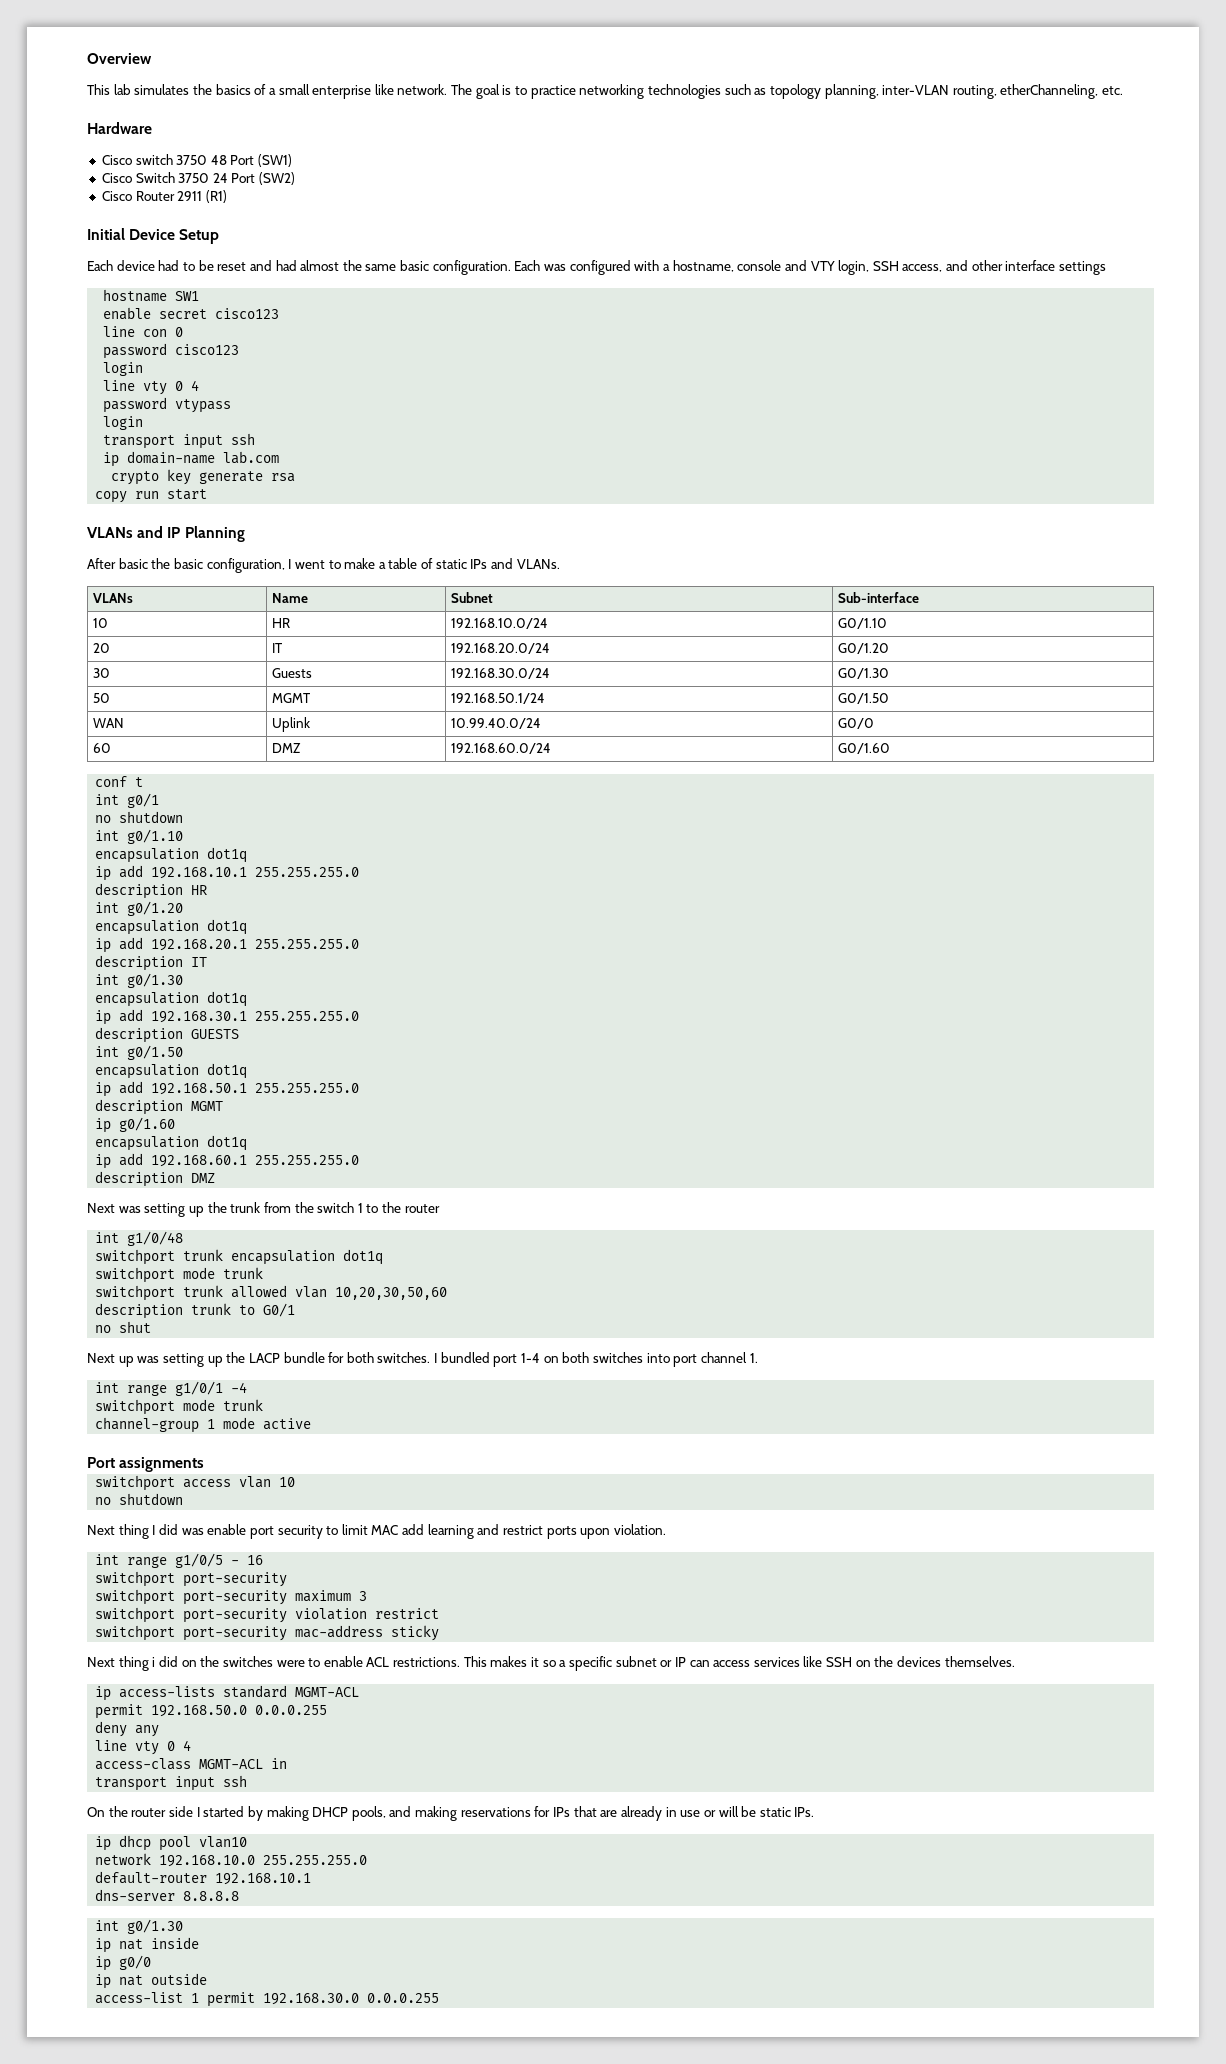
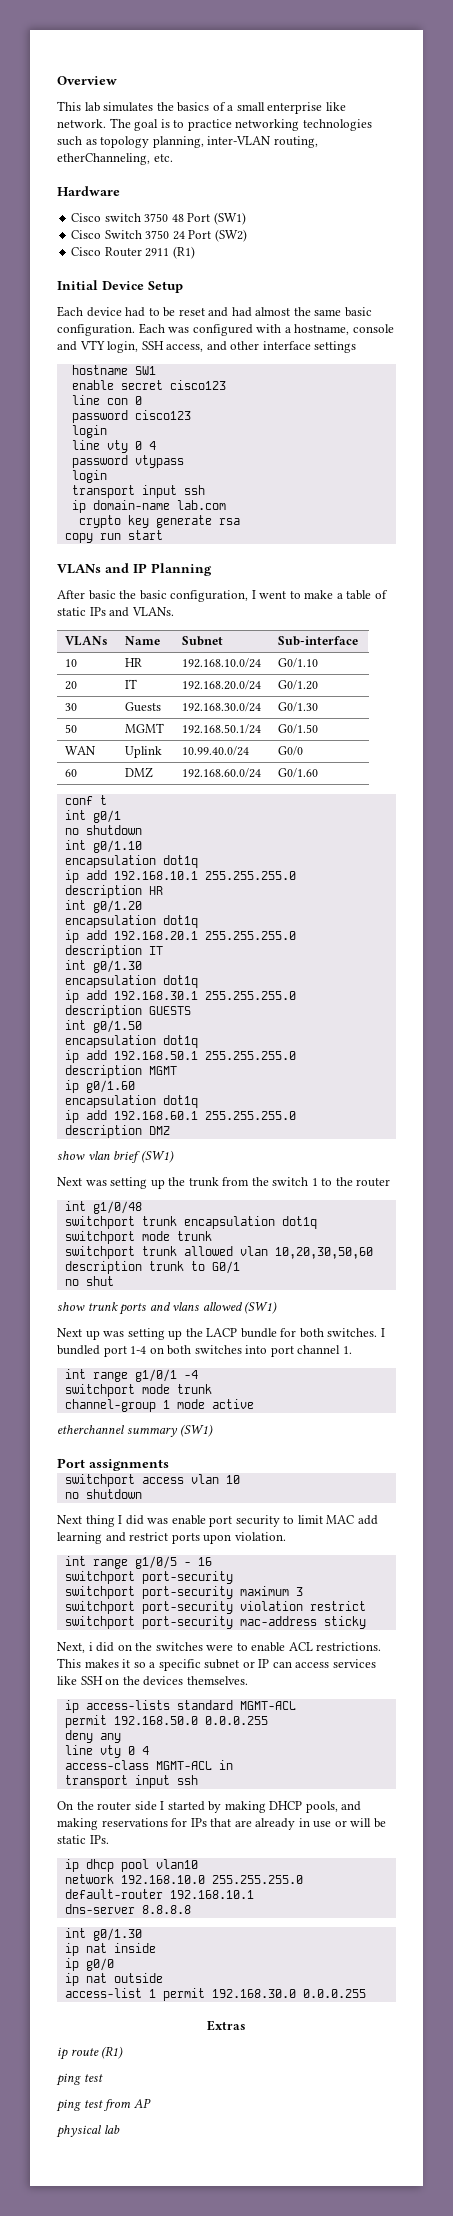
(216, 1178) none -> [57,1150,174,1163] // show vlan brief (SW1)
(152, 1327) none -> [57,1301,278,1315] // show trunk ports and vlans allowed (SW1)
(312, 1424) none -> [57,1424,214,1437] // etherchannel summary (SW1)
[87,1656,149,1671] Next thing -> [57,1642,85,1653] Next,
(440, 1998) none -> [207,2020,246,2031] [57,2046,124,2060] [56,2073,103,2086] [56,2098,151,2112] [56,2125,120,2138] // Extras // ip route (R1) // ping test // ping test from AP // physical lab

